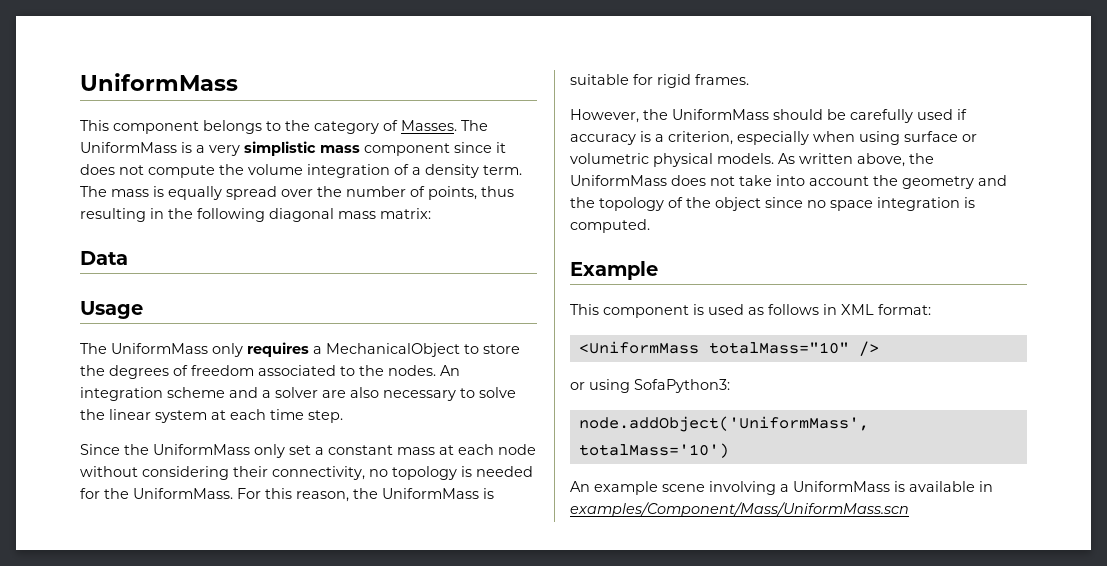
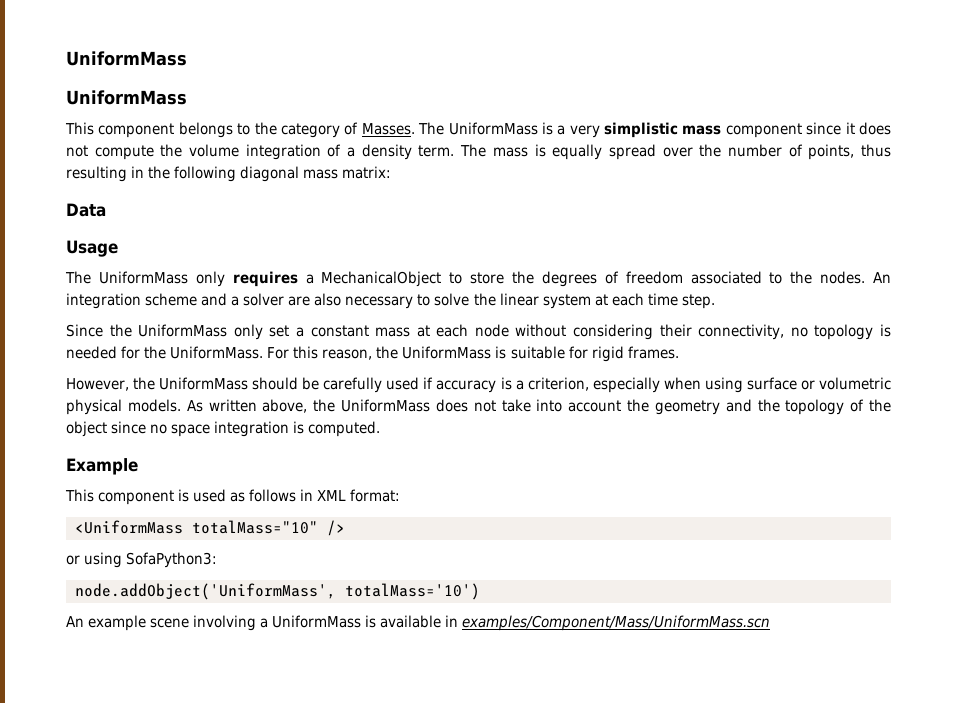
[80,73,238,91] UniformMass -> [66,51,187,66] [66,90,187,105] UniformMass // UniformMass

